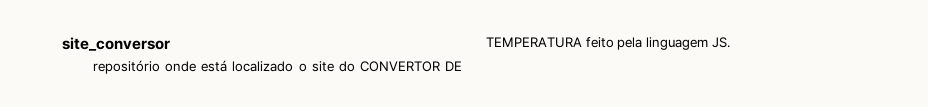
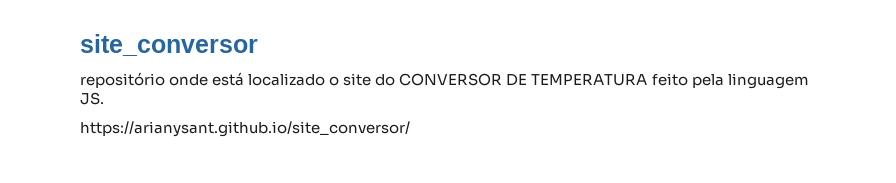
[359,61,440,72] CONVERTOR -> [399,73,503,86] CONVERSOR
(730, 42) none -> [80,121,410,137] // https://arianysant.github.io/site_conversor/

